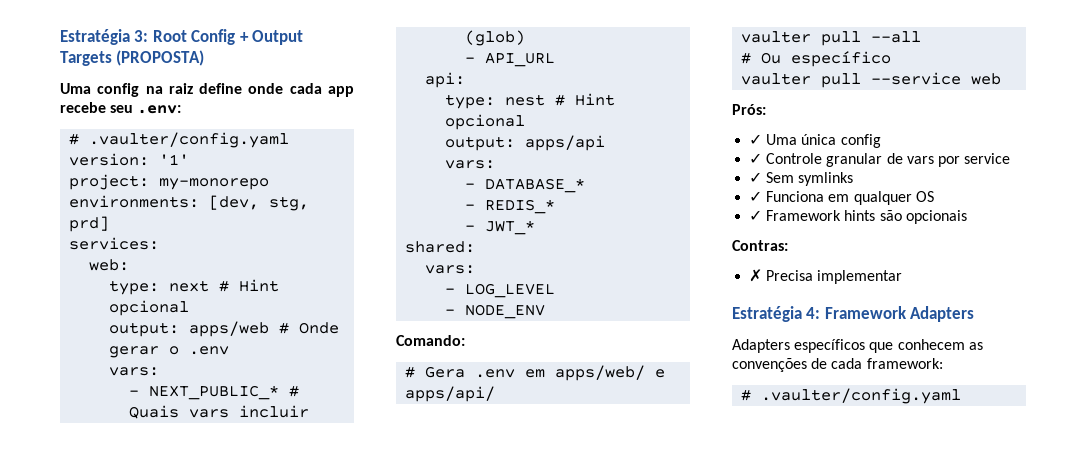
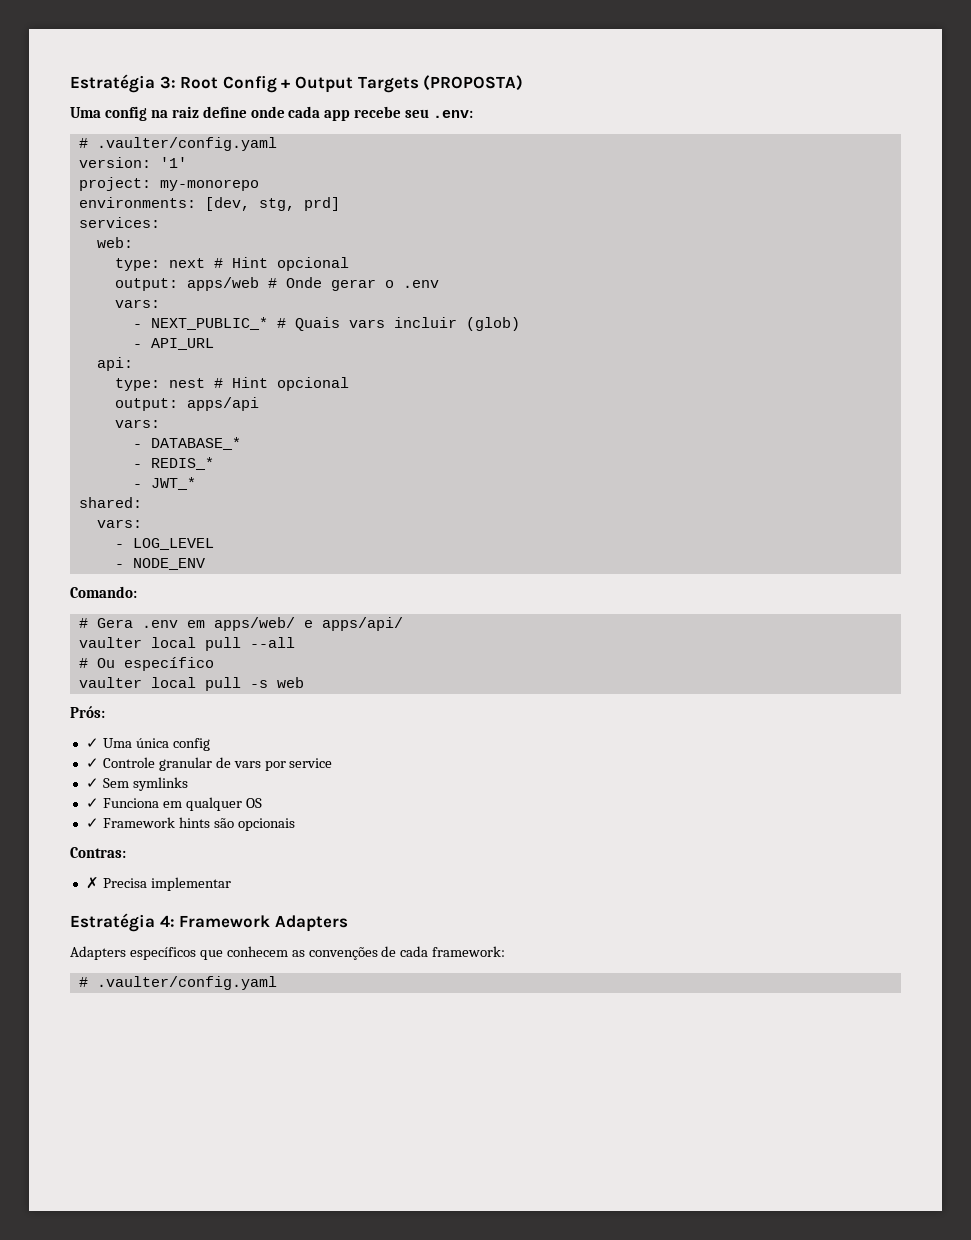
(812, 37) none -> [150,637,196,648] local
[821,72,962,88] pull --service -> [150,677,268,691] local pull -s

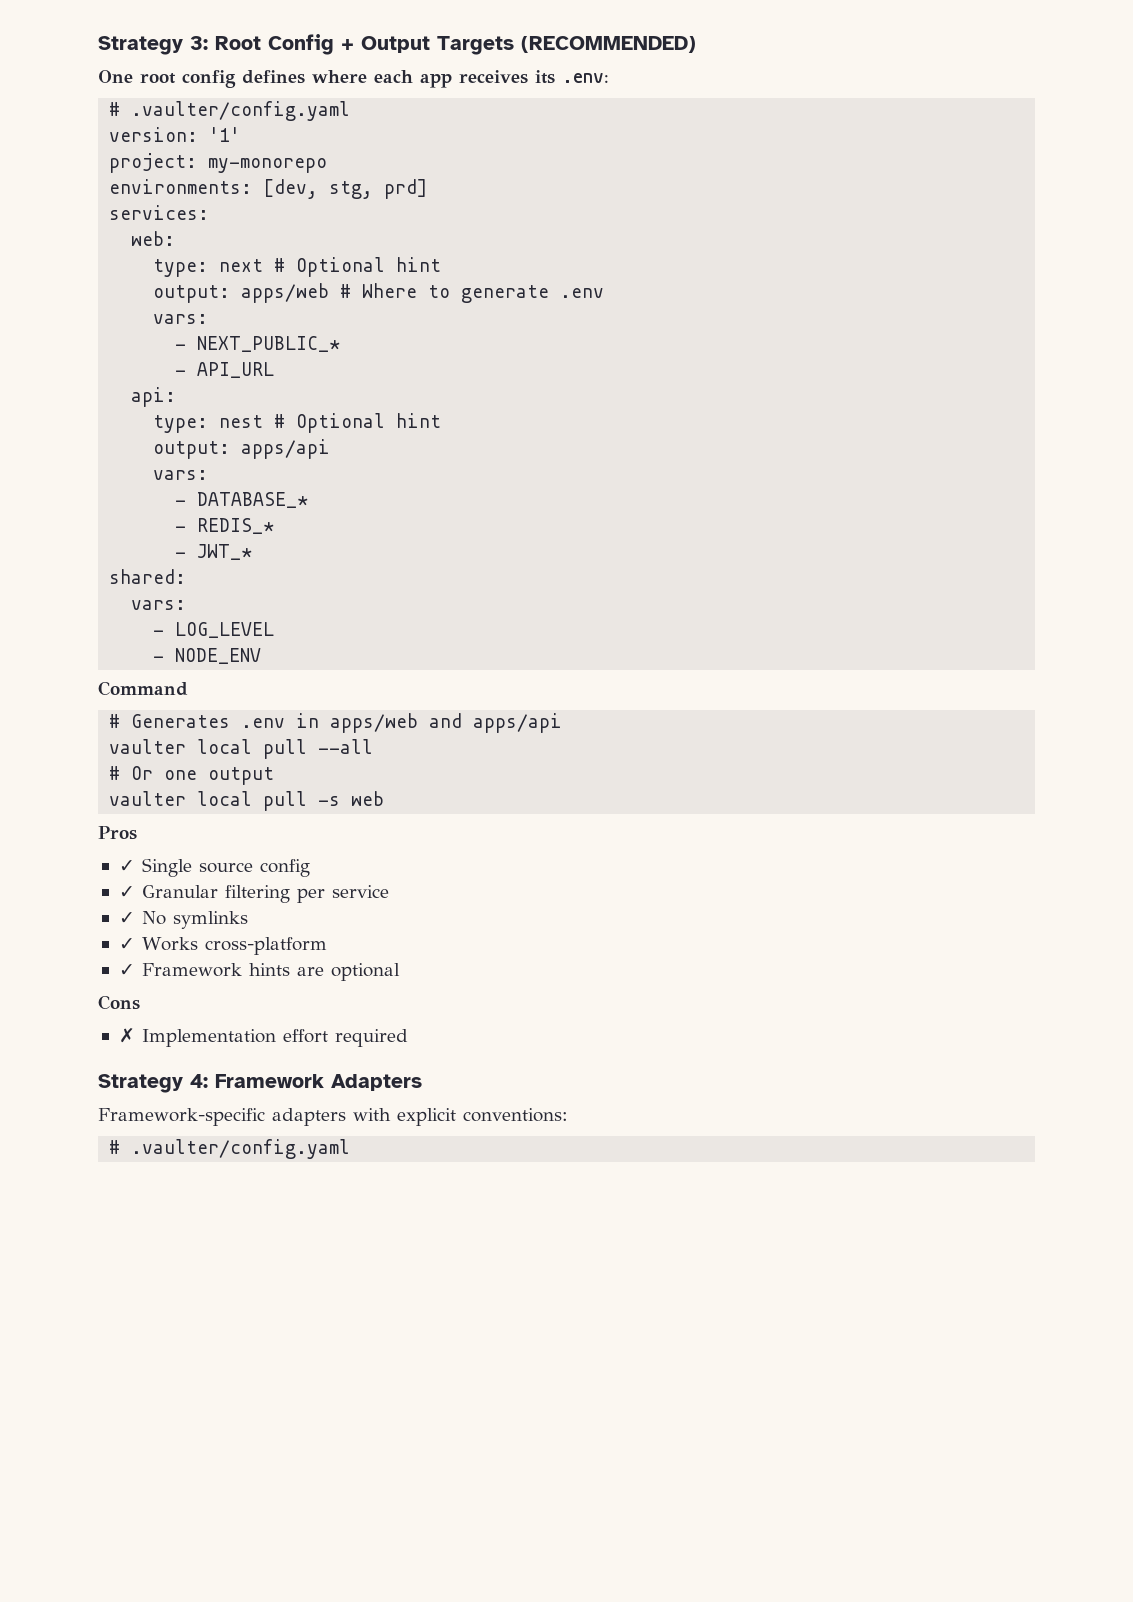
[70,74,155,93] Estratégia -> [98,36,183,55] Strategy
[423,75,524,91] [70,106,430,121] (PROPOSTA) // Uma config na raiz define onde cada app recebe seu -> [521,36,696,53] [98,70,555,88] (RECOMMENDED) // One root config defines where each app receives its
[231,257,349,271] Hint opcional -> [296,257,442,277] Optional hint
[285,277,394,291] Onde gerar o -> [362,283,550,303] Where to generate
[276,317,520,331] # Quais vars incluir (glob) -> (341, 344) none
[231,377,349,391] Hint opcional -> [296,413,442,433] Optional hint
[70,586,137,598] [78,617,403,631] Comando: // # Gera .env em apps/web/ e apps/api/ -> [98,681,188,696] [109,713,563,733] Command // # Generates .env in apps/web and apps/api
[96,657,214,671] Ou específico -> [131,766,275,785] Or one output
[70,706,105,718] [85,738,169,748] Prós: // ✓ Uma única -> [98,826,137,840] [118,858,253,877] Pros // ✓ Single source
[102,757,286,771] Controle granular de vars por -> [141,885,325,903] Granular filtering per
[102,778,129,788] Sem -> [141,911,166,925] No
[102,797,262,811] Funciona em qualquer OS -> [141,937,327,955] Works cross-platform
[213,818,295,831] [70,847,126,858] [85,877,231,891] [70,913,348,932] [70,946,506,960] são opcionais // Contras: // ✗ Precisa implementar // Estratégia 4: Framework Adapters // Adapters específicos que conhecem as convenções de cada framework: -> [296,963,400,981] [98,995,140,1010] [118,1028,408,1047] [98,1074,422,1093] [98,1108,568,1126] are optional // Cons // ✗ Implementation effort required // Strategy 4: Framework Adapters // Framework-specific adapters with explicit conventions:

